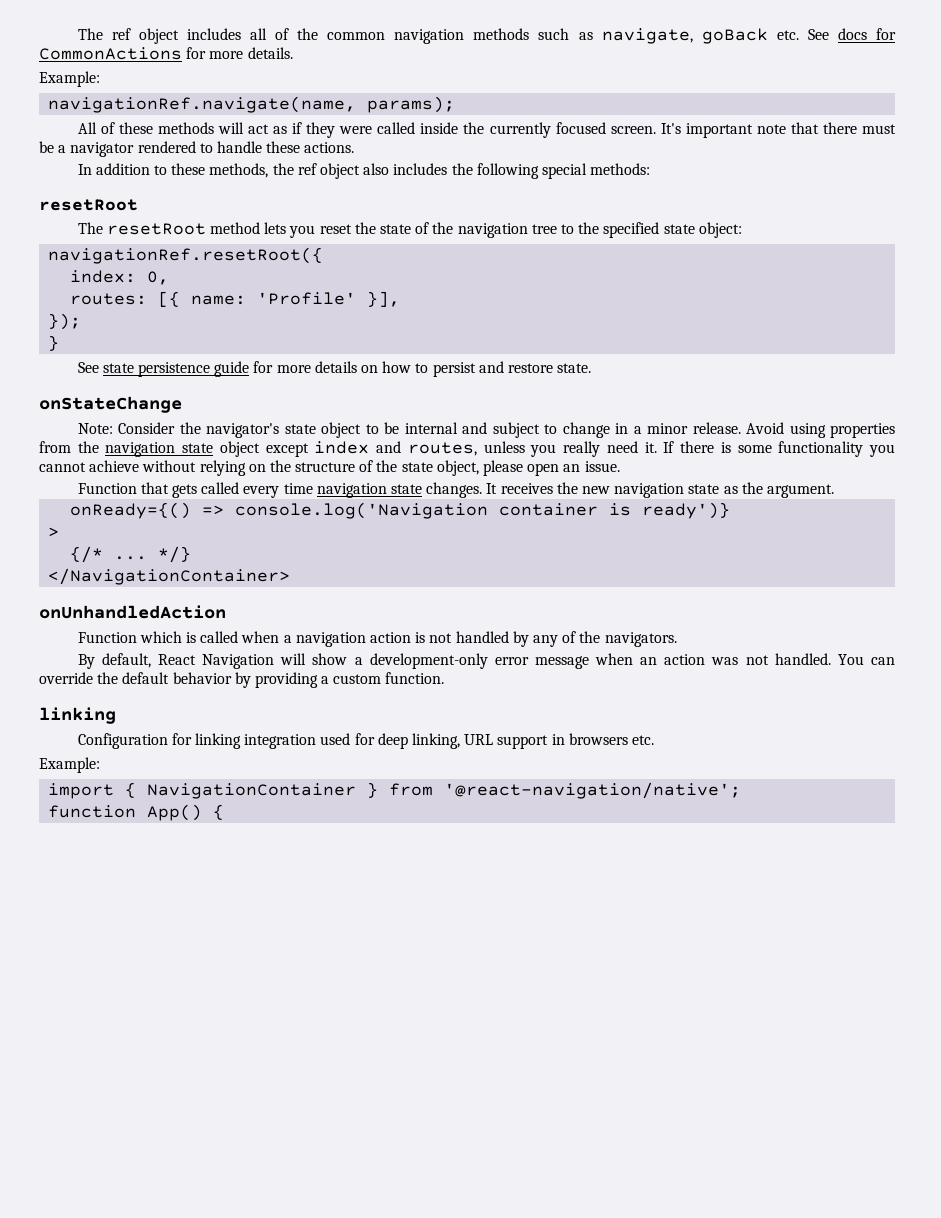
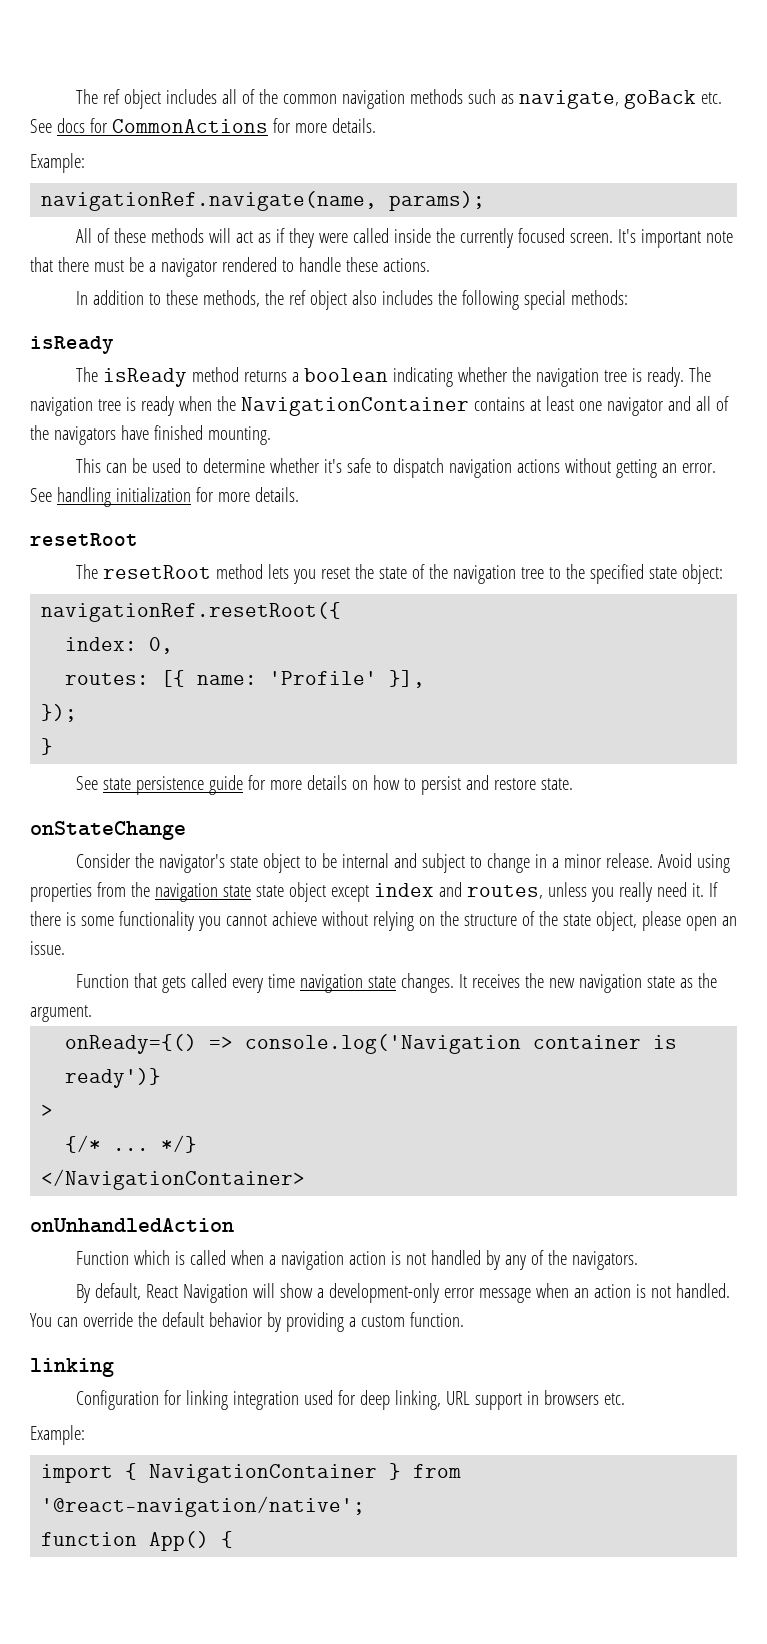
(651, 169) none -> [30,336,114,354] [75,367,711,387] [30,396,729,416] [30,425,271,445] [75,458,716,478] [30,487,299,507] // isReady // The isReady method returns a boolean indicating whether the navigation tree is ready. The navigation tree is ready when the NavigationContainer contains at least one navigator and all of the navigators have finished mounting. // This can be used to determine whether it's safe to dispatch navigation actions without getting an error. See handling initialization for more details.
[77,423,113,434] Note: -> (186, 830) none
(214, 448) none -> [255,885,284,897] state
[711,657,739,665] was -> [635,1284,646,1298] is

